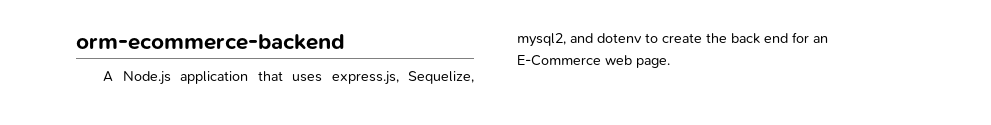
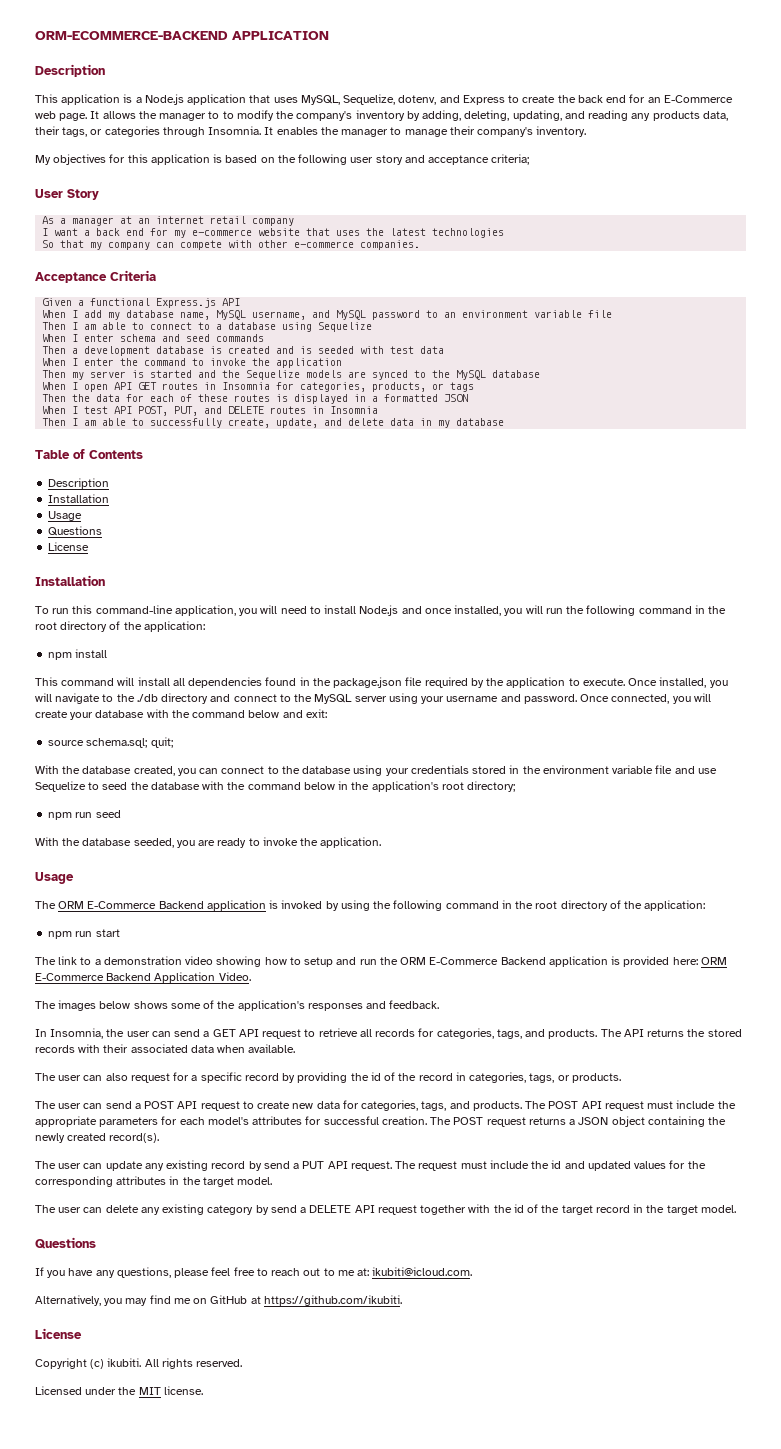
[76,34,345,50] [103,71,474,85] [517,33,642,47] orm-ecommerce-backend // A Node.js application that uses express.js, Sequelize, mysql2, and dotenv -> [35,31,329,40] [35,64,105,77] [35,94,505,105] ORM-ECOMMERCE-BACKEND APPLICATION // Description // This application is a Node.js application that uses MySQL, Sequelize, dotenv, and Express
(670, 63) none -> [90,110,728,121] [35,126,587,137] [35,154,530,165] [35,189,99,200] [42,216,295,226] [42,228,505,238] [42,240,421,250] [35,270,156,283] [42,298,241,308] [42,310,613,320] [42,322,373,332] [42,334,265,342] [42,346,445,356] [42,358,343,368] [42,370,541,380] [42,382,475,392] [42,394,469,404] [42,406,379,416] [42,418,505,428] [35,449,143,459] [48,478,110,489] [48,494,110,503] [48,511,83,521] [48,526,103,536] [48,542,90,551] [35,575,105,586] [35,605,727,616] [35,621,205,632] [48,649,108,660] [35,677,728,688] [35,693,711,704] [35,709,327,720] [48,737,173,748] [35,765,717,776] [35,781,516,792] [48,810,121,820] [35,837,382,848] [35,872,74,884] [35,900,706,911] [48,929,120,939] [35,956,727,967] [35,972,251,983] [35,1000,440,1011] [35,1028,742,1039] [35,1044,296,1053] [35,1072,621,1083] [35,1100,736,1111] [35,1116,727,1127] [35,1133,160,1143] [35,1160,706,1171] [35,1176,273,1187] [35,1204,736,1215] [35,1237,96,1249] [35,1267,473,1278] [35,1295,402,1306] [35,1328,82,1339] [35,1358,243,1369] [35,1386,203,1395] It allows the manager to to modify the company's inventory by adding, deleting, updating, and reading any products data, their tags, or categories through Insomnia. It enables the manager to manage their company's inventory. // My objectives for this application is based on the following user story and acceptance criteria; // User Story // As a manager at an internet retail company // I want a back end for my e-commerce website that uses the latest technologies // So that my company can compete with other e-commerce companies. // Acceptance Criteria // Given a functional Express.js API // When I add my database name, MySQL username, and MySQL password to an environment variable file // Then I am able to connect to a database using Sequelize // When I enter schema and seed commands // Then a development database is created and is seeded with test data // When I enter the command to invoke the application // Then my server is started and the Sequelize models are synced to the MySQL database // When I open API GET routes in Insomnia for categories, products, or tags // Then the data for each of these routes is displayed in a formatted JSON // When I test API POST, PUT, and DELETE routes in Insomnia // Then I am able to successfully create, update, and delete data in my database // Table of Contents // Description // Installation // Usage // Questions // License // Installation // To run this command-line application, you will need to install Node.js and once installed, you will run the following command in the root directory of the application: // npm install // This command will install all dependencies found in the package.json file required by the application to execute. Once installed, you will navigate to the ./db directory and connect to the MySQL server using your username and password. Once connected, you will create your database with the command below and exit: // source schema.sql; quit; // With the database created, you can connect to the database using your credentials stored in the environment variable file and use Sequelize to seed the database with the command below in the application's root directory; // npm run seed // With the database seeded, you are ready to invoke the application. // Usage // The ORM E-Commerce Backend application is invoked by using the following command in the root directory of the application: // npm run start // The link to a demonstration video showing how to setup and run the ORM E-Commerce Backend application is provided here: ORM E-Commerce Backend Application Video. // The images below shows some of the application's responses and feedback. // In Insomnia, the user can send a GET API request to retrieve all records for categories, tags, and products. The API returns the stored records with their associated data when available. // The user can also request for a specific record by providing the id of the record in categories, tags, or products. // The user can send a POST API request to create new data for categories, tags, and products. The POST API request must include the appropriate parameters for each model's attributes for successful creation. The POST request returns a JSON object containing the newly created record(s). // The user can update any existing record by send a PUT API request. The request must include the id and updated values for the corresponding attributes in the target model. // The user can delete any existing category by send a DELETE API request together with the id of the target record in the target model. // Questions // If you have any questions, please feel free to reach out to me at: ikubiti@icloud.com. // Alternatively, you may find me on GitHub at https://github.com/ikubiti. // License // Copyright (c) ikubiti. All rights reserved. // Licensed under the MIT license.

